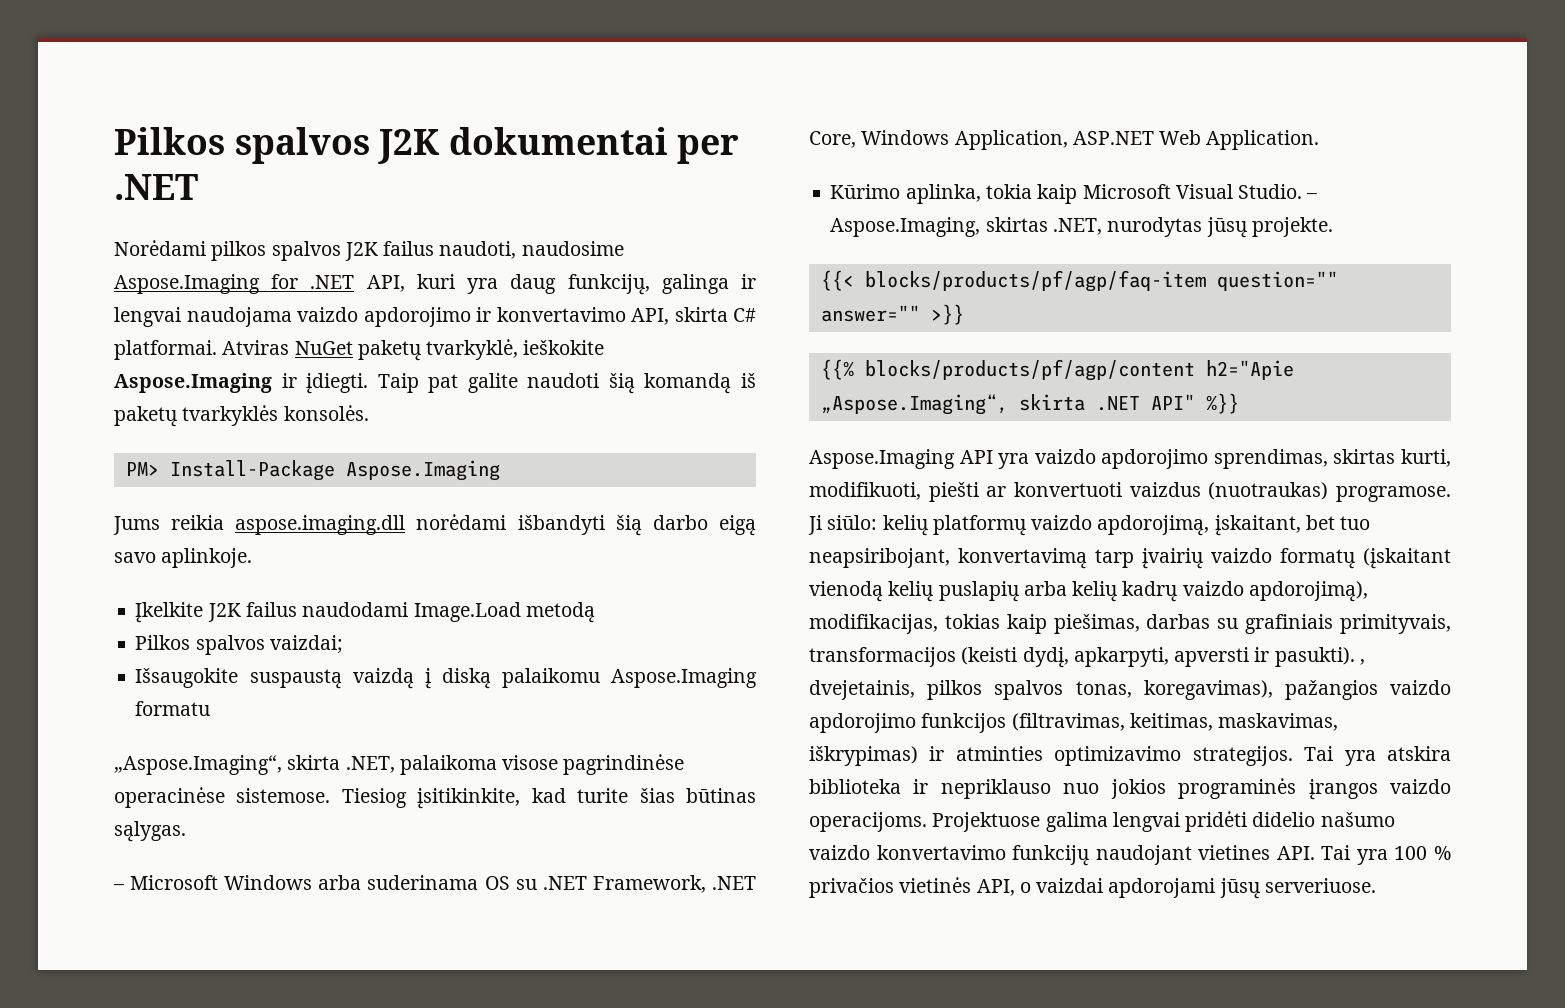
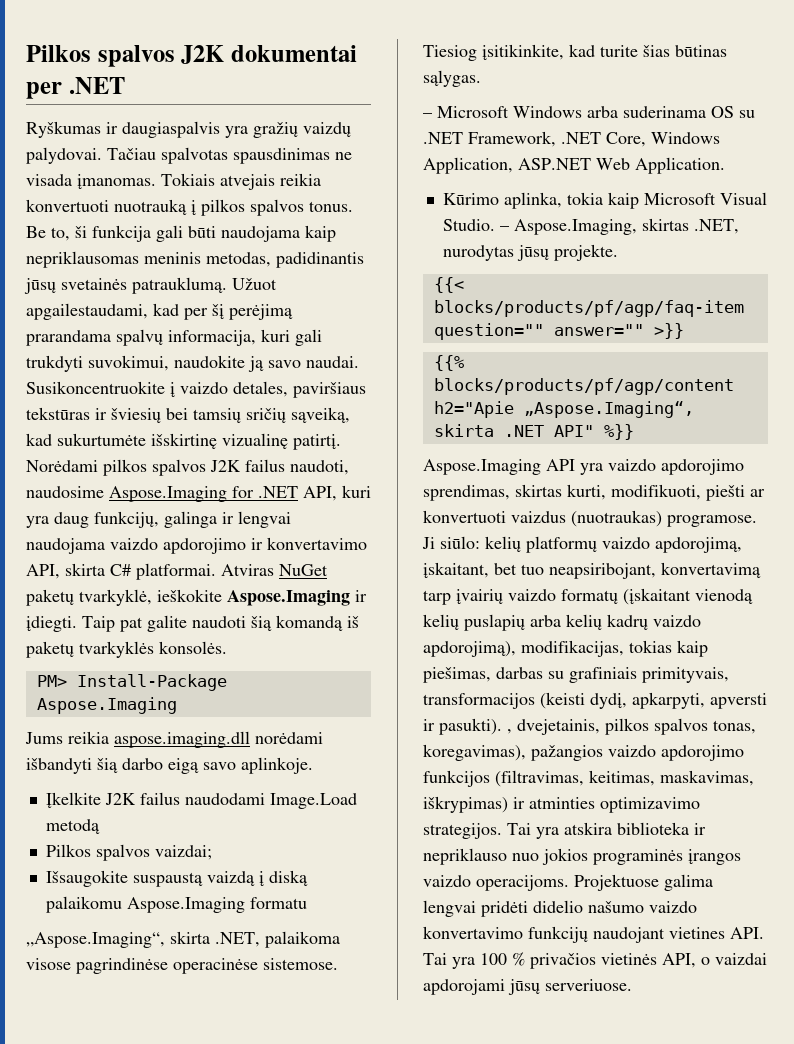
(198, 187) none -> [26,121,351,138] [26,147,352,164] [26,173,321,190] [26,199,353,216] [26,225,336,242] [26,251,364,268] [24,277,277,294] [26,303,293,320] [26,329,322,346] [26,355,359,372] [26,381,366,398] [26,407,350,423] [26,433,341,450] Ryškumas ir daugiaspalvis yra gražių vaizdų palydovai. Tačiau spalvotas spausdinimas ne visada įmanomas. Tokiais atvejais reikia konvertuoti nuotrauką į pilkos spalvos tonus. Be to, ši funkcija gali būti naudojama kaip nepriklausomas meninis metodas, padidinantis jūsų svetainės patrauklumą. Užuot apgailestaudami, kad per šį perėjimą prarandama spalvų informacija, kuri gali trukdyti suvokimui, naudokite ją savo naudai. Susikoncentruokite į vaizdo detales, paviršiaus tekstūras ir šviesių bei tamsių sričių sąveiką, kad sukurtumėte išskirtinę vizualinę patirtį.

